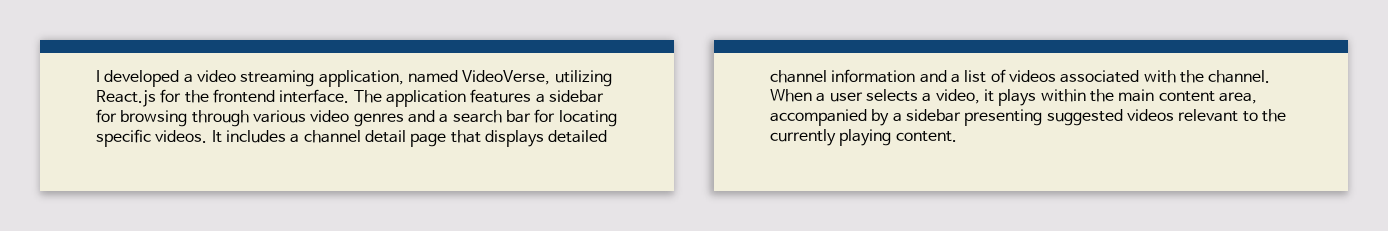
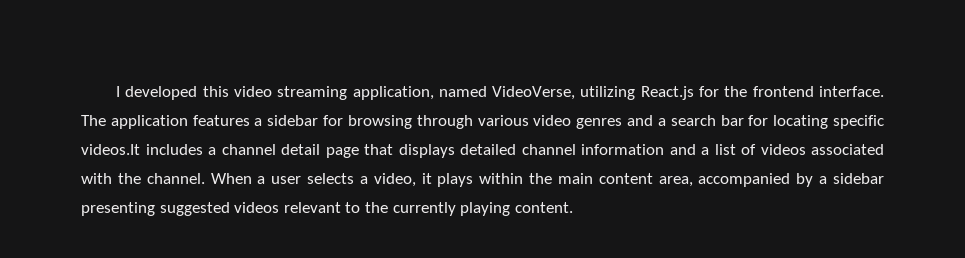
[183,74,193,83] a -> [202,86,229,97] this
[155,130,222,143] videos. It -> [81,144,140,155] videos.It

